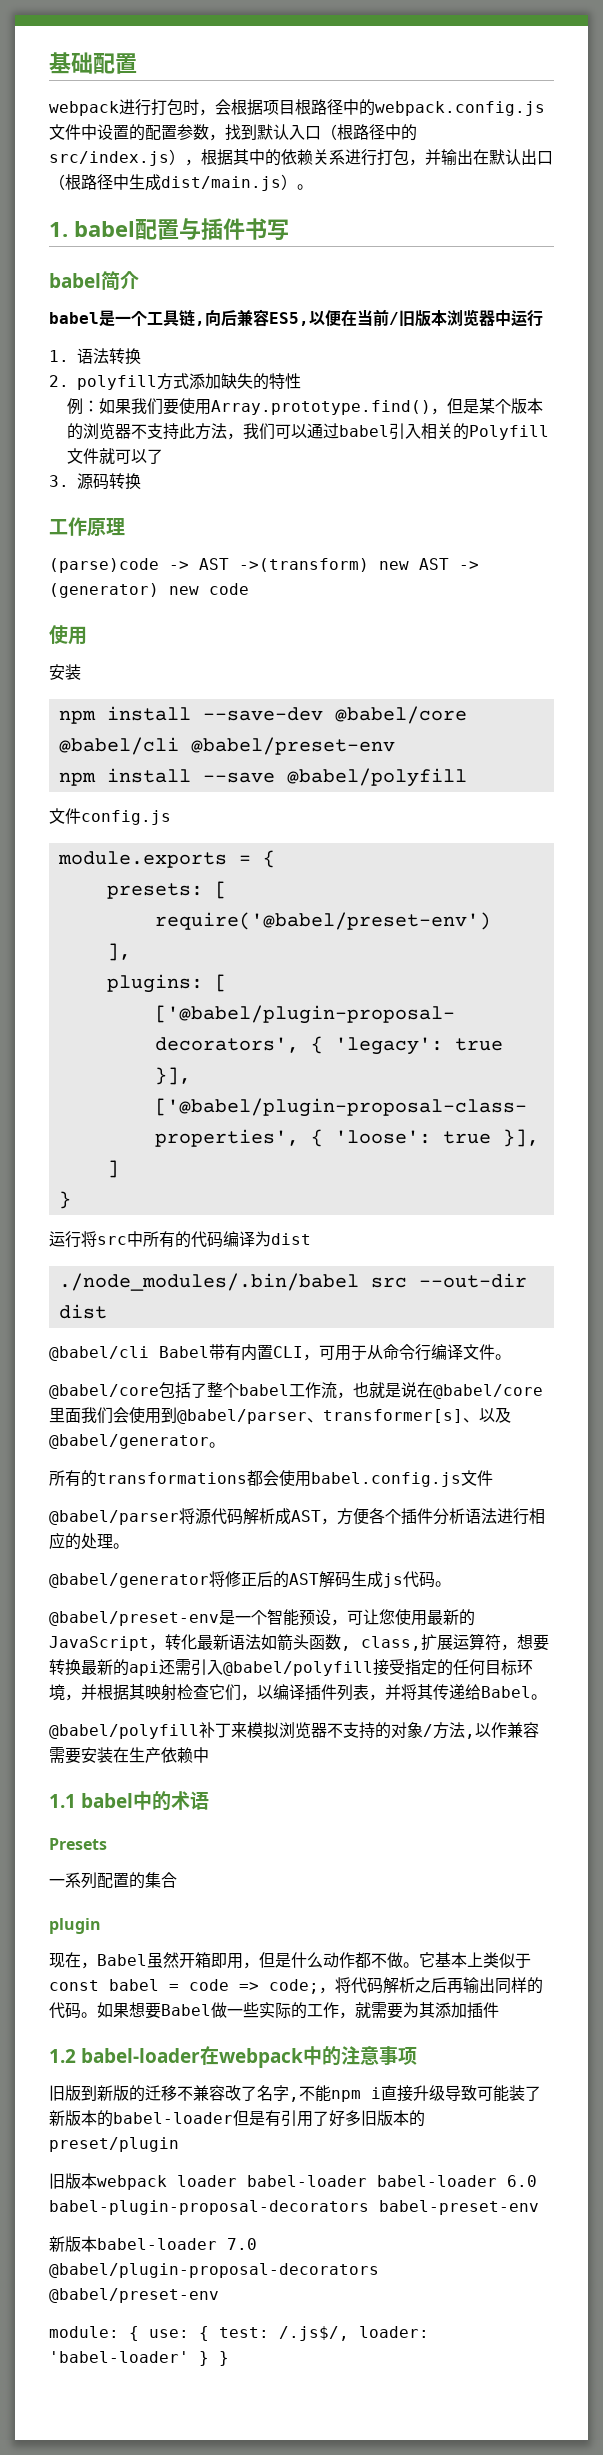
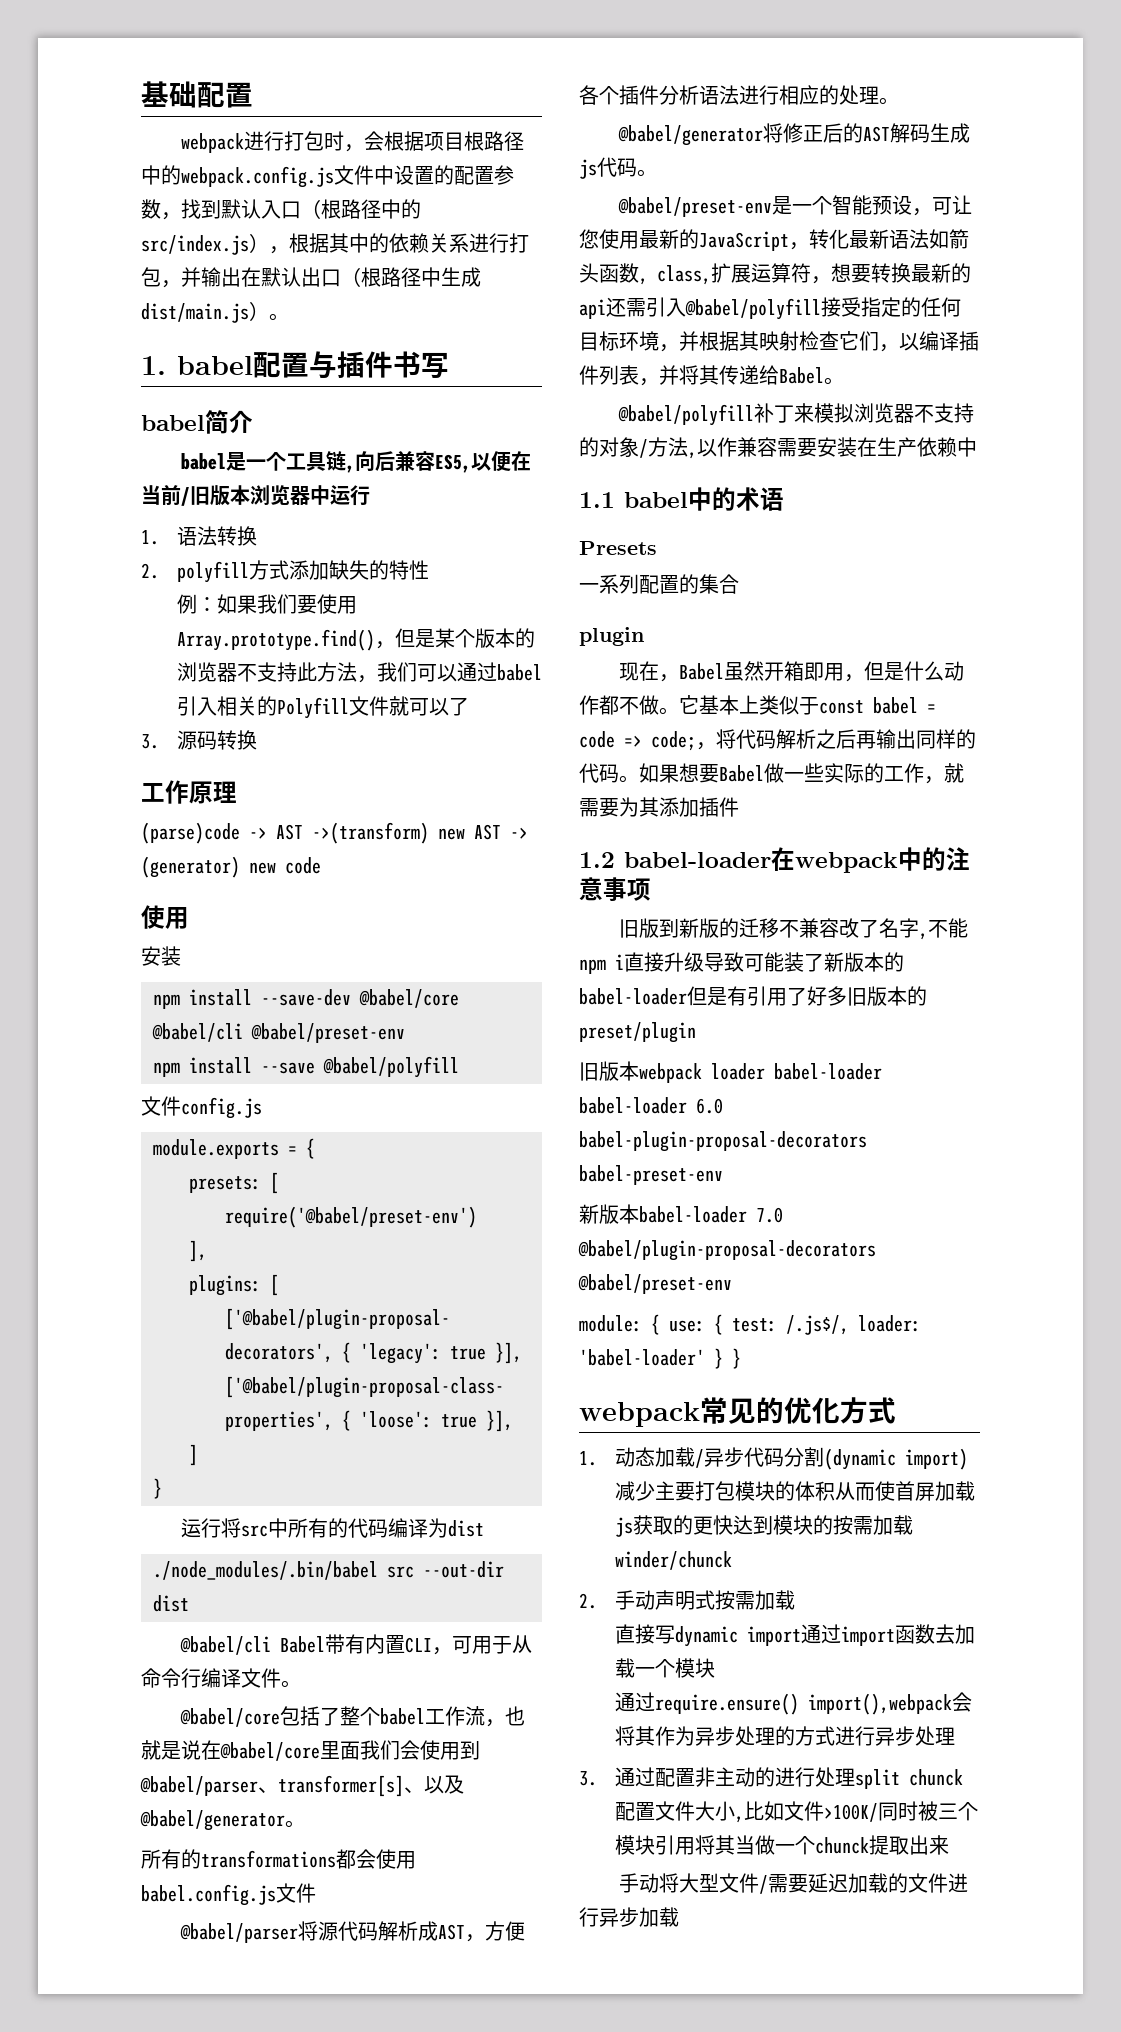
(229, 2358) none -> [579,1397,896,1427] [579,1447,968,1470] [614,1481,975,1501] [614,1515,913,1537] [614,1551,732,1570] [579,1590,795,1610] [614,1624,975,1647] [614,1658,715,1678] [614,1692,972,1715] [614,1726,955,1746] [579,1767,963,1789] [614,1801,978,1823] [614,1835,949,1855] [618,1873,968,1894] [579,1907,679,1927] // webpack常见的优化方式 // 1.动态加载/异步代码分割(dynamic import)减少主要打包模块的体积从而使首屏加载js获取的更快达到模块的按需加载winder/chunck // 2.手动声明式按需加载 // 直接写dynamic import通过import函数去加载一个模块 // 通过require.ensure() import(),webpack会将其作为异步处理的方式进行异步处理 // 3.通过配置非主动的进行处理split chunck配置文件大小,比如文件>100K/同时被三个模块引用将其当做一个chunck提取出来 // 手动将大型文件/需要延迟加载的文件进行异步加载

